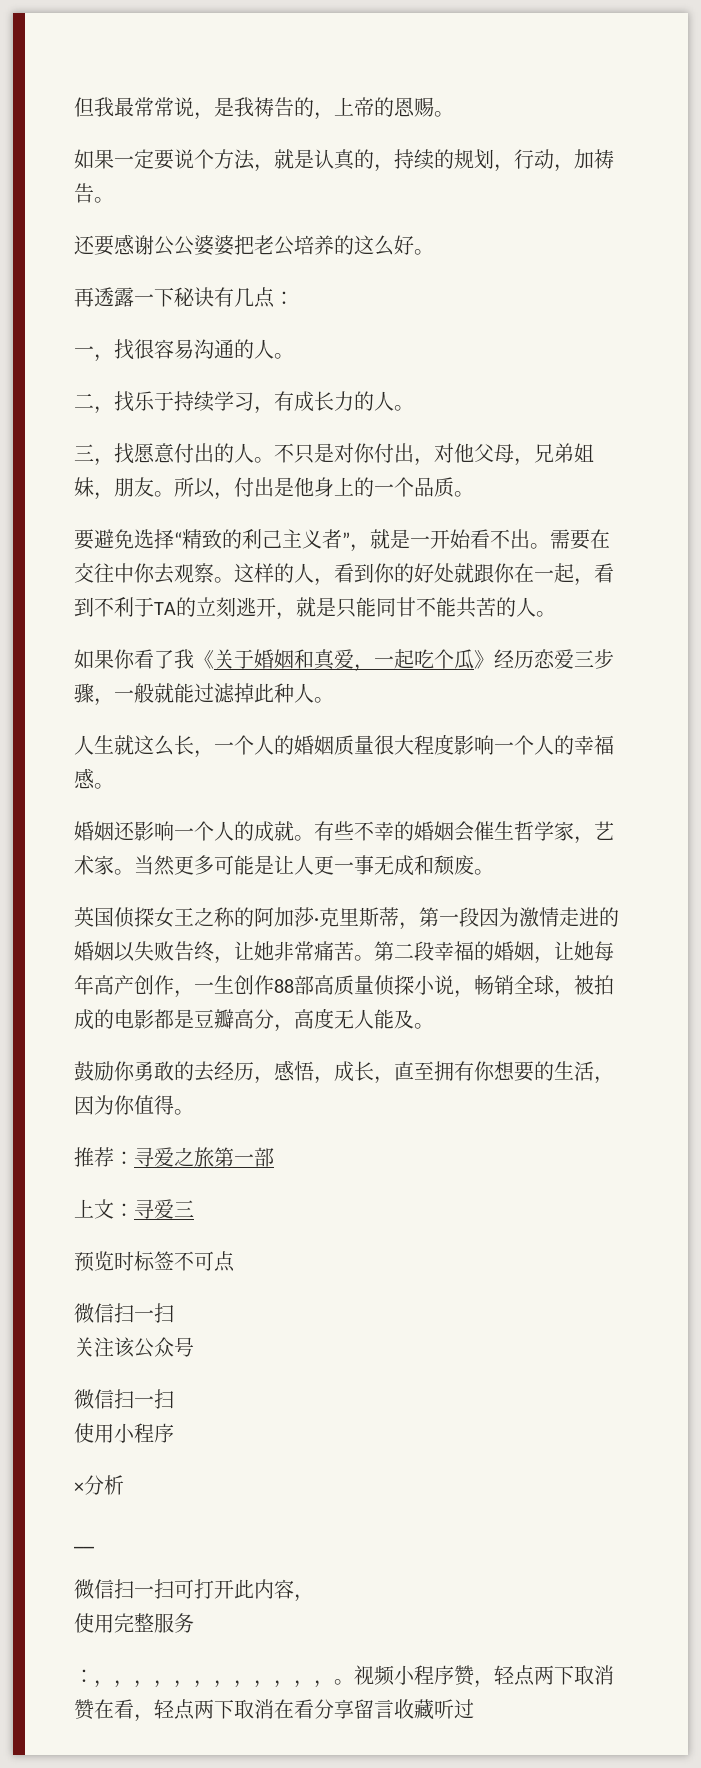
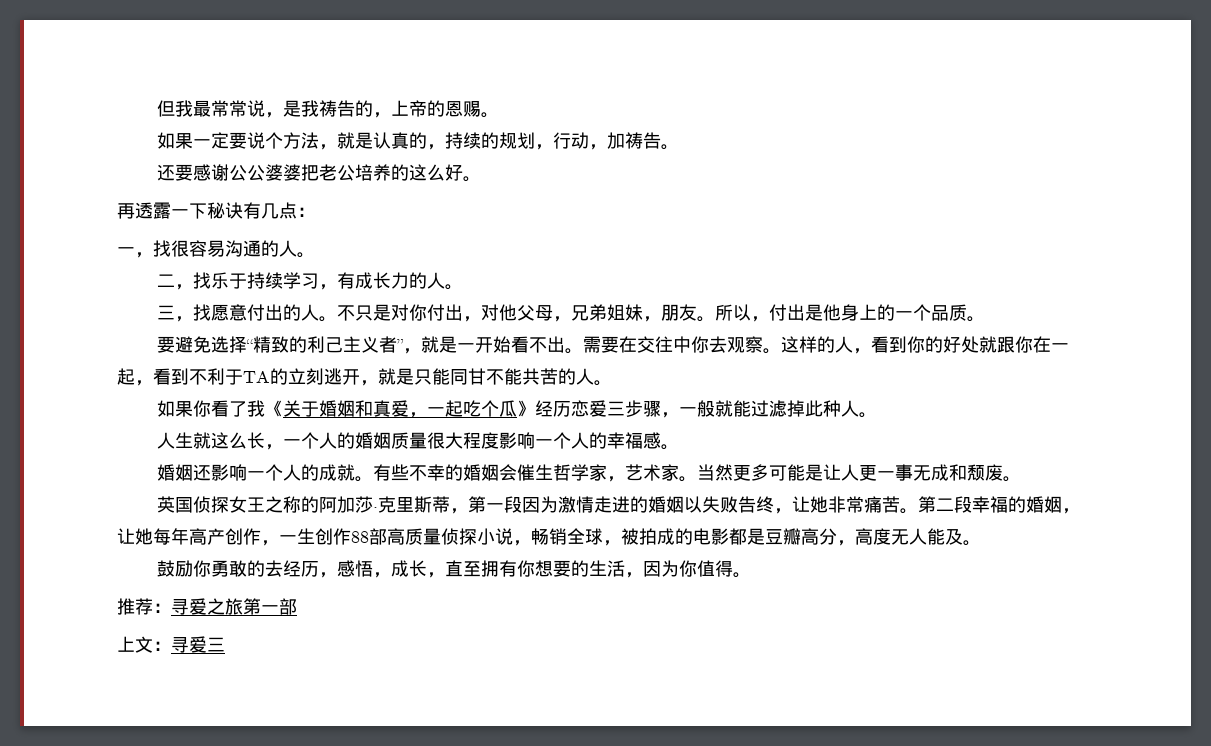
[74,1251,235,1272] [74,1303,174,1323] [74,1337,194,1358] [74,1389,174,1409] [74,1423,174,1443] [74,1475,124,1495] [74,1545,94,1549] [74,1579,314,1602] [74,1613,194,1633] [74,1665,614,1688] [74,1699,474,1722] // 预览时标签不可点 // 微信扫一扫 // 关注该公众号 // 微信扫一扫 // 使用小程序 // ×分析 // __ // 微信扫一扫可打开此内容， // 使用完整服务 // ：，，，，，，，，，，，，。视频小程序赞，轻点两下取消赞在看，轻点两下取消在看分享留言收藏听过 -> (225, 644) none

